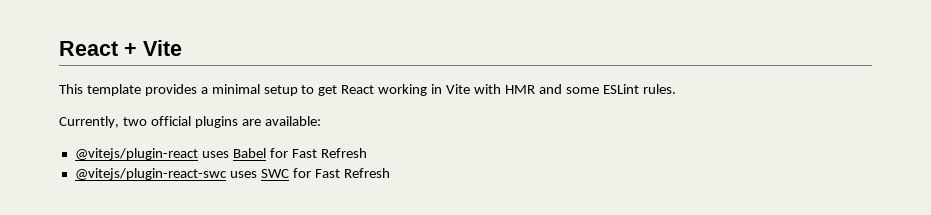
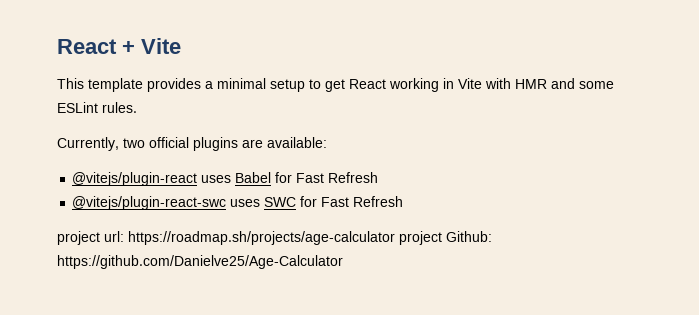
(390, 173) none -> [57,231,492,245] [57,255,343,269] // project url: https://roadmap.sh/projects/age-calculator project Github: https://github.com/Danielve25/Age-Calculator

